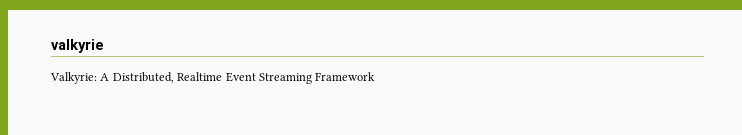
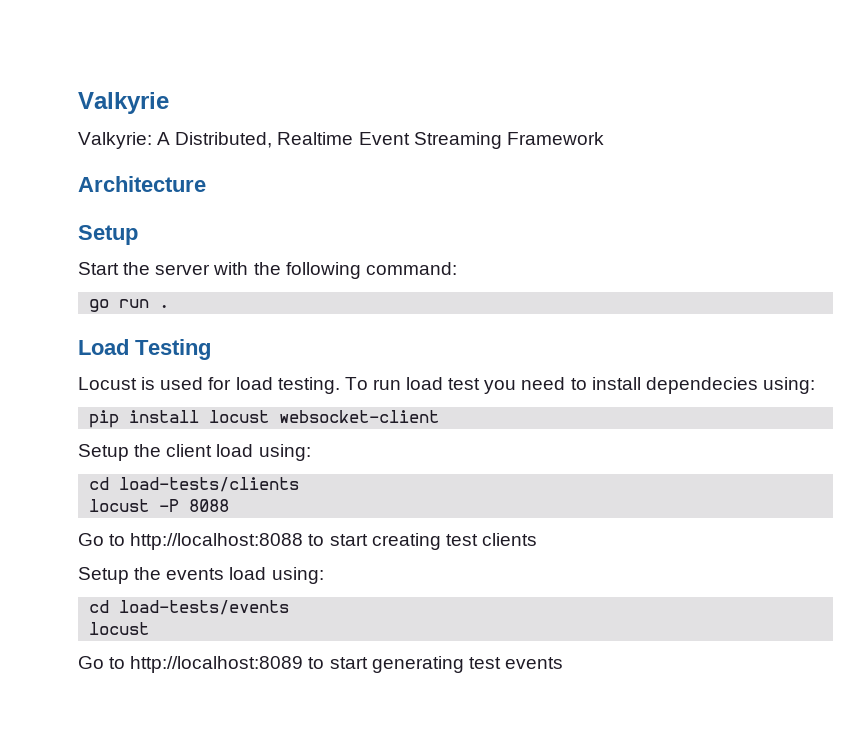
[51,39,104,53] valkyrie -> [78,92,169,114] Valkyrie
(376, 76) none -> [78,176,206,192] [78,225,138,245] [78,262,457,279] [89,299,170,312] [78,339,211,360] [78,377,815,394] [89,410,440,428] [78,444,311,461] [89,477,300,492] [89,499,230,512] [78,533,537,550] [78,567,324,584] [89,600,290,615] [89,622,150,635] [78,656,563,673] // Architecture // Setup // Start the server with the following command: // go run . // Load Testing // Locust is used for load testing. To run load test you need to install dependecies using: // pip install locust websocket-client // Setup the client load using: // cd load-tests/clients // locust -P 8088 // Go to http://localhost:8088 to start creating test clients // Setup the events load using: // cd load-tests/events // locust // Go to http://localhost:8089 to start generating test events

